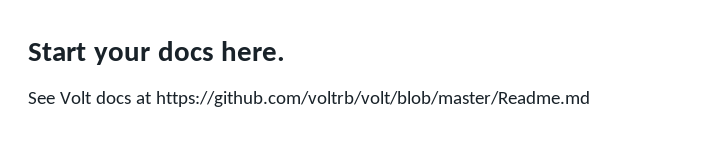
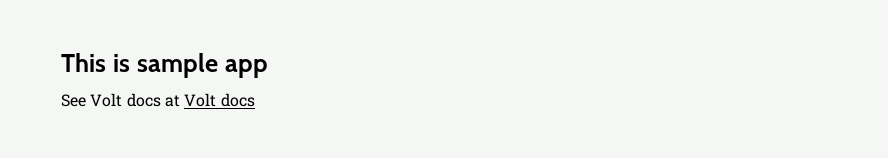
[28,41,286,65] Start your docs here. -> [61,53,268,78] This is sample app
[155,91,590,107] https://github.com/voltrb/volt/blob/master/Readme.md -> [184,93,255,107] Volt docs

